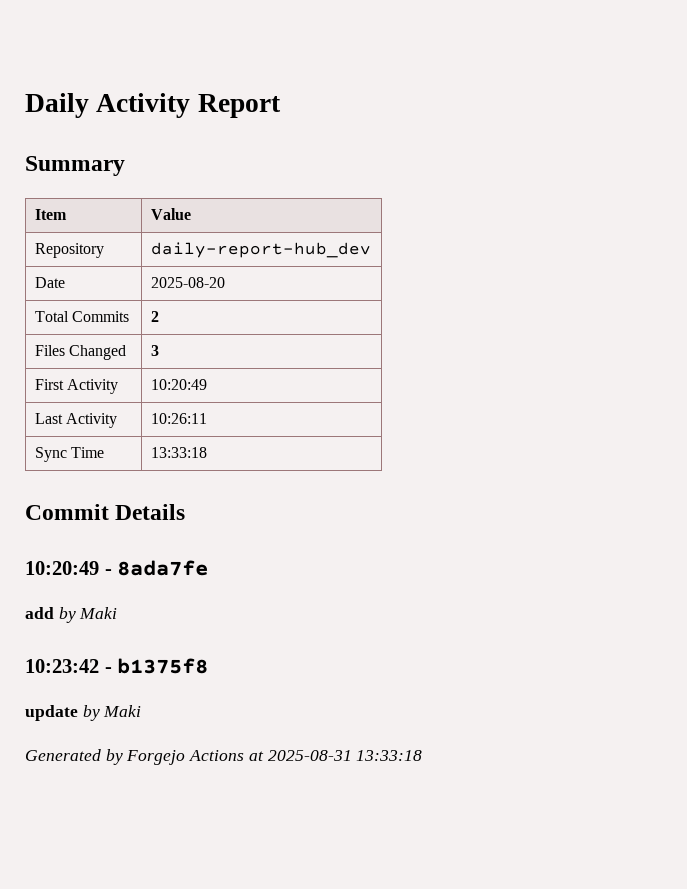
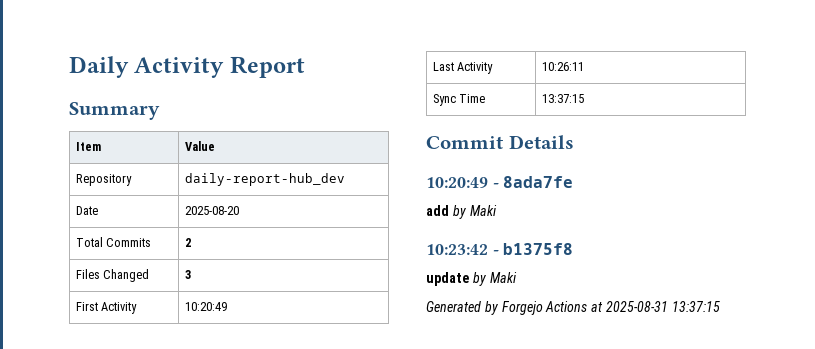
[150,447,207,458] 13:33:18 -> [541,94,584,103] 13:37:15
[356,750,423,761] 13:33:18 -> [671,301,720,312] 13:37:15

